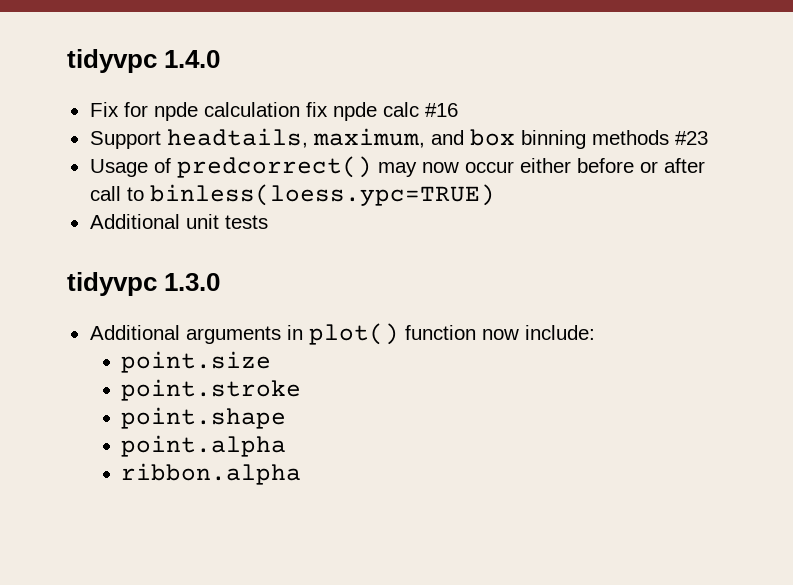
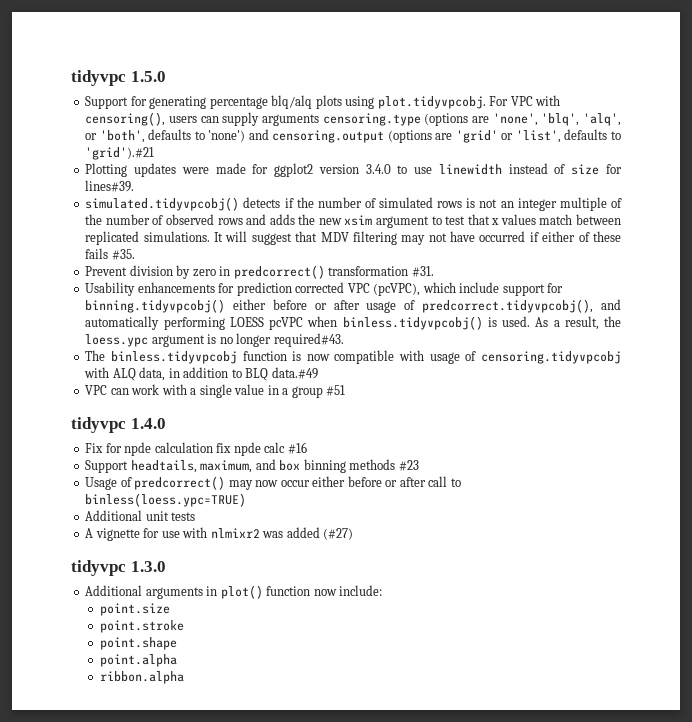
[67,49,157,73] tidyvpc -> [71,70,166,86] [85,95,561,109] [85,112,622,126] [85,129,621,143] [85,147,155,160] [85,163,623,177] [85,180,135,192] [85,197,623,211] [85,214,621,228] [85,231,621,245] [85,248,135,260] [85,265,434,279] [85,282,564,296] [85,299,622,313] [85,316,621,330] [85,333,344,347] [85,350,621,364] [84,367,318,381] [85,384,346,398] [71,417,126,433] tidyvpc 1.5.0 // Support for generating percentage blq/alq plots using plot.tidyvpcobj. For VPC with censoring(), users can supply arguments censoring.type (options are 'none', 'blq', 'alq', or 'both', defaults to 'none') and censoring.output (options are 'grid' or 'list', defaults to 'grid').#21 // Plotting updates were made for ggplot2 version 3.4.0 to use linewidth instead of size for lines#39. // simulated.tidyvpcobj() detects if the number of simulated rows is not an integer multiple of the number of observed rows and adds the new xsim argument to test that x values match between replicated simulations. It will suggest that MDV filtering may not have occurred if either of these fails #35. // Prevent division by zero in predcorrect() transformation #31. // Usability enhancements for prediction corrected VPC (pcVPC), which include support for binning.tidyvpcobj() either before or after usage of predcorrect.tidyvpcobj(), and automatically performing LOESS pcVPC when binless.tidyvpcobj() is used. As a result, the loess.ypc argument is no longer required#43. // The binless.tidyvpcobj function is now compatible with usage of censoring.tidyvpcobj with ALQ data, in addition to BLQ data.#49 // VPC can work with a single value in a group #51 // tidyvpc
(268, 222) none -> [85,527,354,541] // A vignette for use with nlmixr2 was added (#27)

